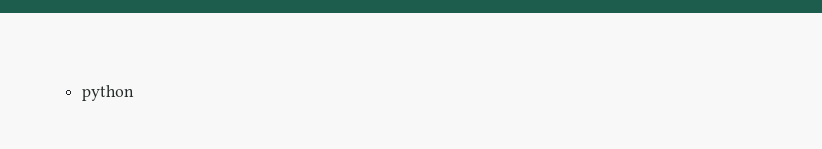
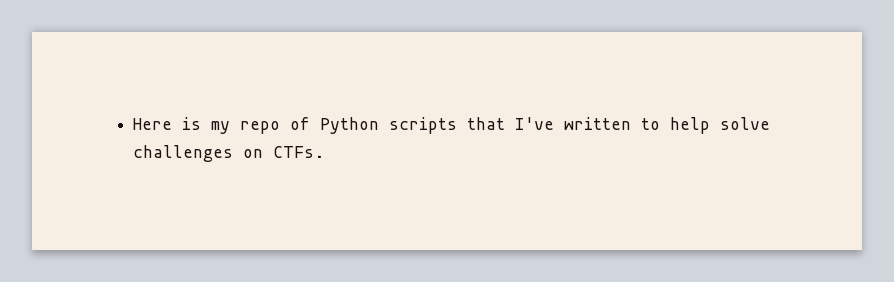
[82,85,135,101] python -> [133,117,771,134] [133,145,325,162] Here is my repo of Python scripts that I've written to help solve challenges on CTFs.

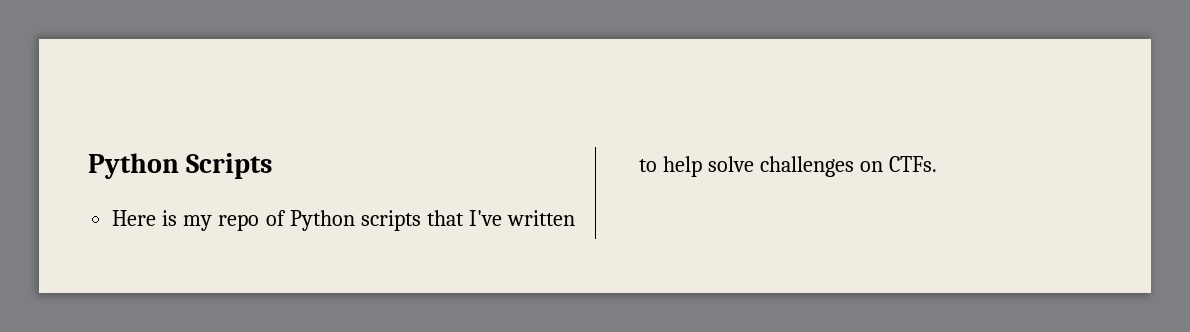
(133, 124) none -> [88,153,273,179] Python Scripts //

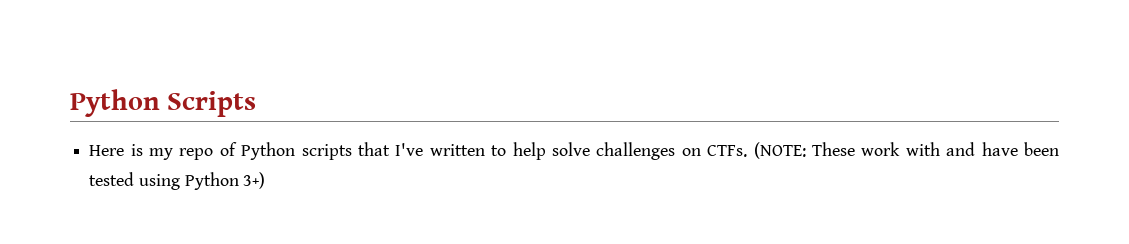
(937, 164) none -> [753,142,1059,159] [89,172,266,190] (NOTE: These work with and have been tested using Python 3+)

